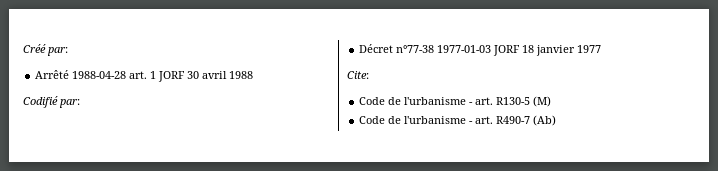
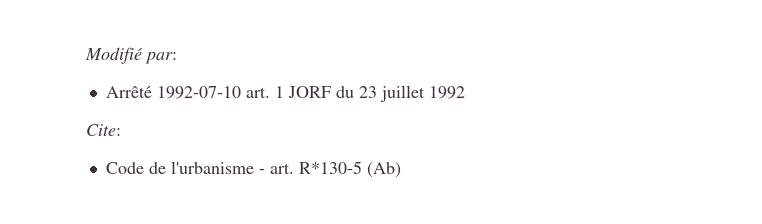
[23,44,46,53] Créé -> [85,47,142,64] Modifié
[72,71,127,79] 1988-04-28 -> [156,86,241,99] 1992-07-10
[187,71,254,79] [23,96,80,108] [359,44,602,56] 30 avril 1988 // Codifié par: // Décret n°77-38 1977-01-03 JORF 18 janvier 1977 -> [335,85,465,102] du 23 juillet 1992
[496,96,552,107] [359,116,531,124] R130-5 (M) // Code de l'urbanisme - art. R490-7 -> [298,161,362,174] R*130-5

